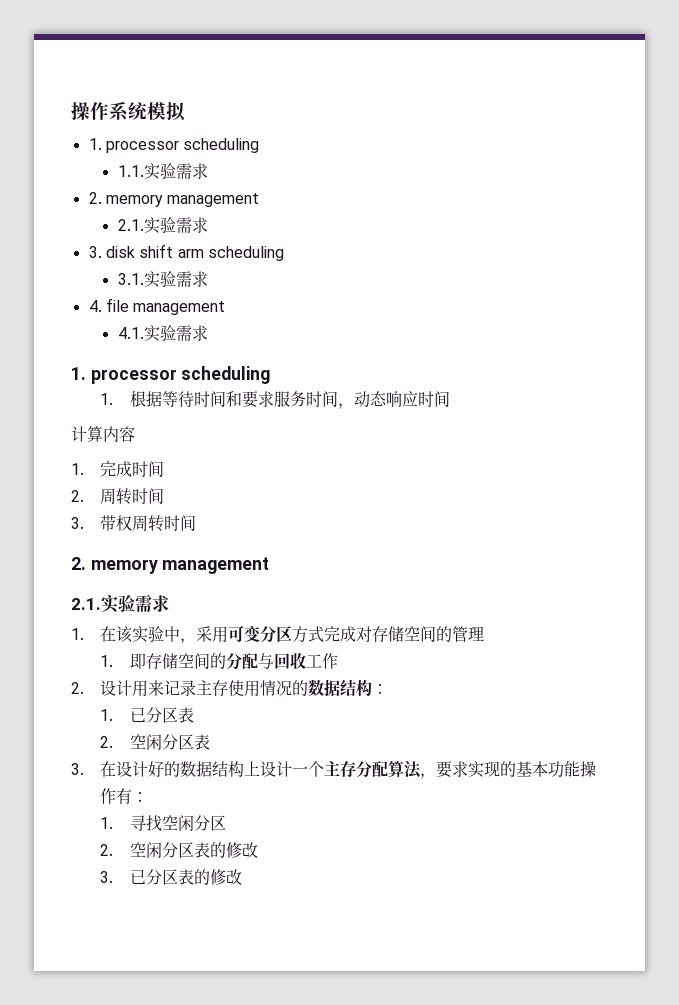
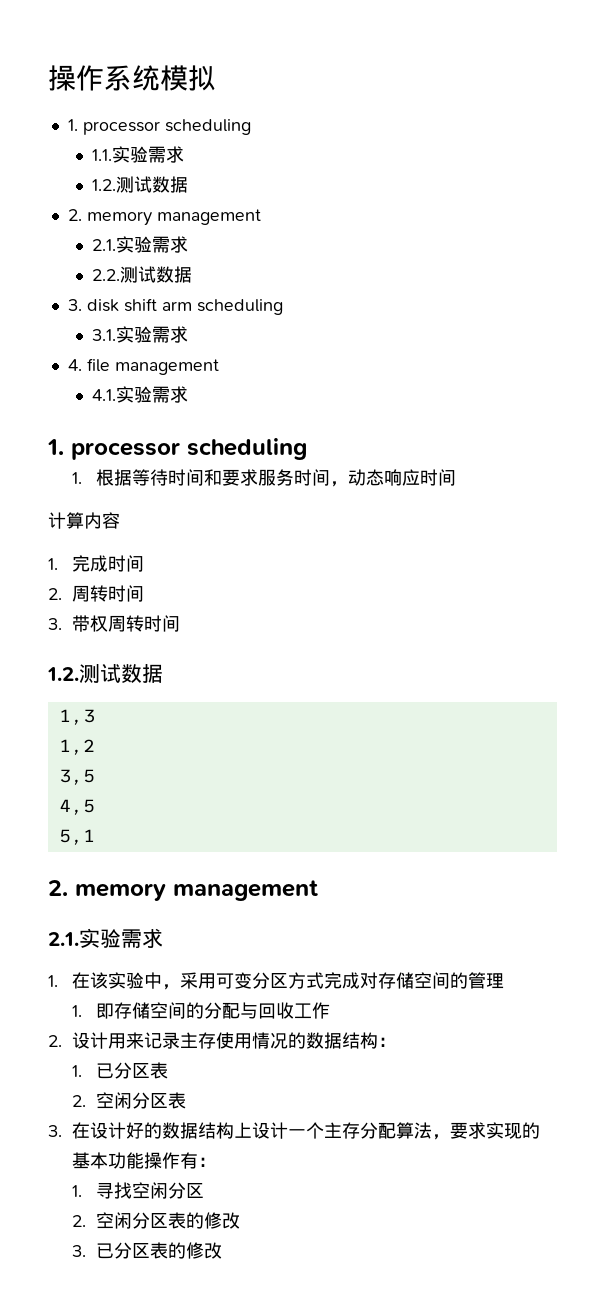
[88,192,260,207] [117,217,208,234] // 2. memory management // 2.1.实验需求 -> [91,176,188,193] [67,209,261,226] [91,236,188,253] [91,266,192,283] // 1.2.测试数据 // 2. memory management // 2.1.实验需求 // 2.2.测试数据
(197, 523) none -> [47,664,163,683] [58,709,95,725] [58,739,95,755] [58,769,95,785] [58,799,95,815] [58,829,95,845] // 1.2.测试数据 // 1,3 // 1,2 // 3,5 // 4,5 // 5,1

